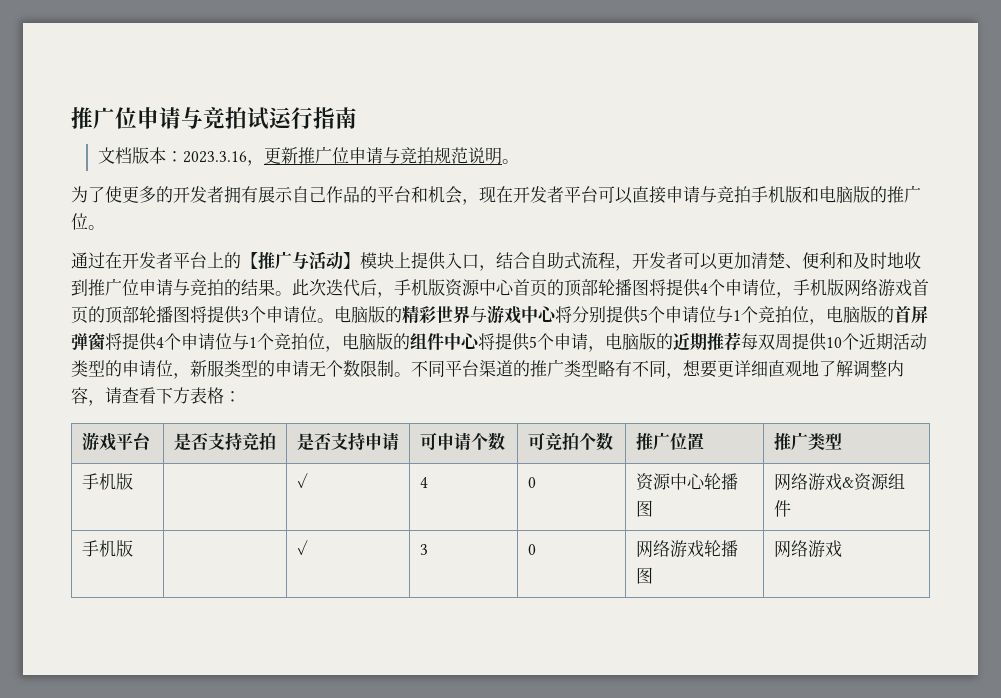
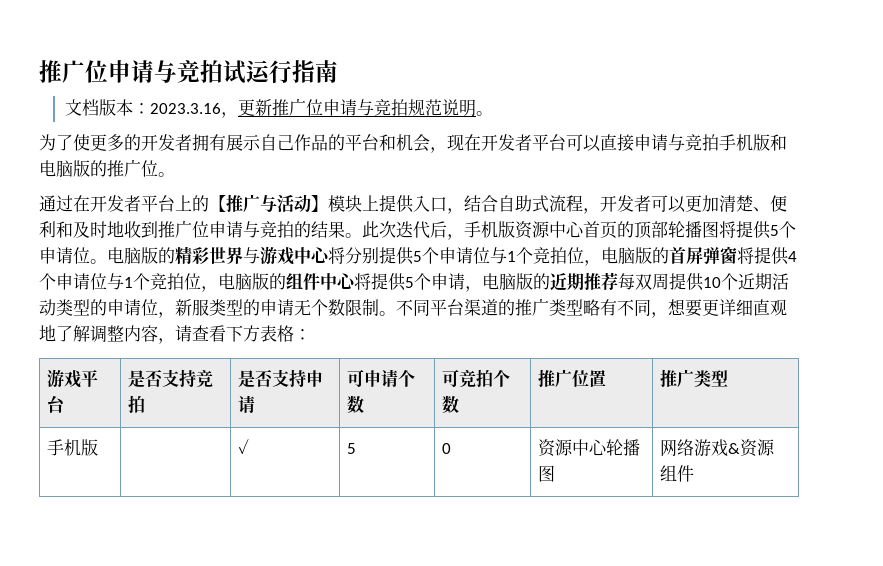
[700,279,929,298] [71,306,249,324] 4个申请位，手机版网络游戏首页的顶部轮播图将提供3 -> [770,225,779,236] 5
[419,477,428,488] 4 -> [347,443,357,454] 5
[81,540,133,557] [296,540,308,555] [419,544,428,555] [527,544,536,555] [635,540,738,558] [635,567,653,584] [773,540,842,558] // 手机版 | | ✓ | 3 | 0 | 网络游戏轮播图 | 网络游戏 -> (695, 473) none

